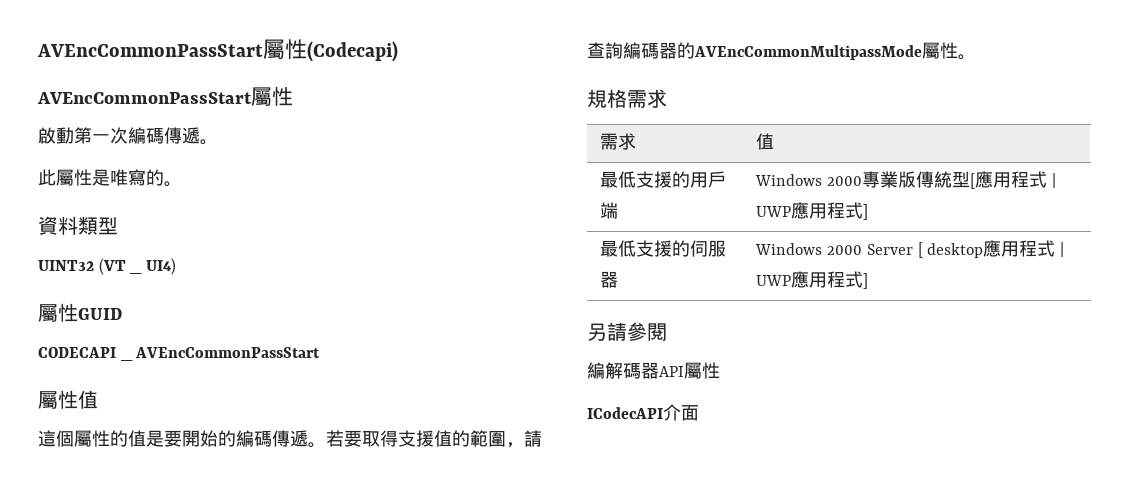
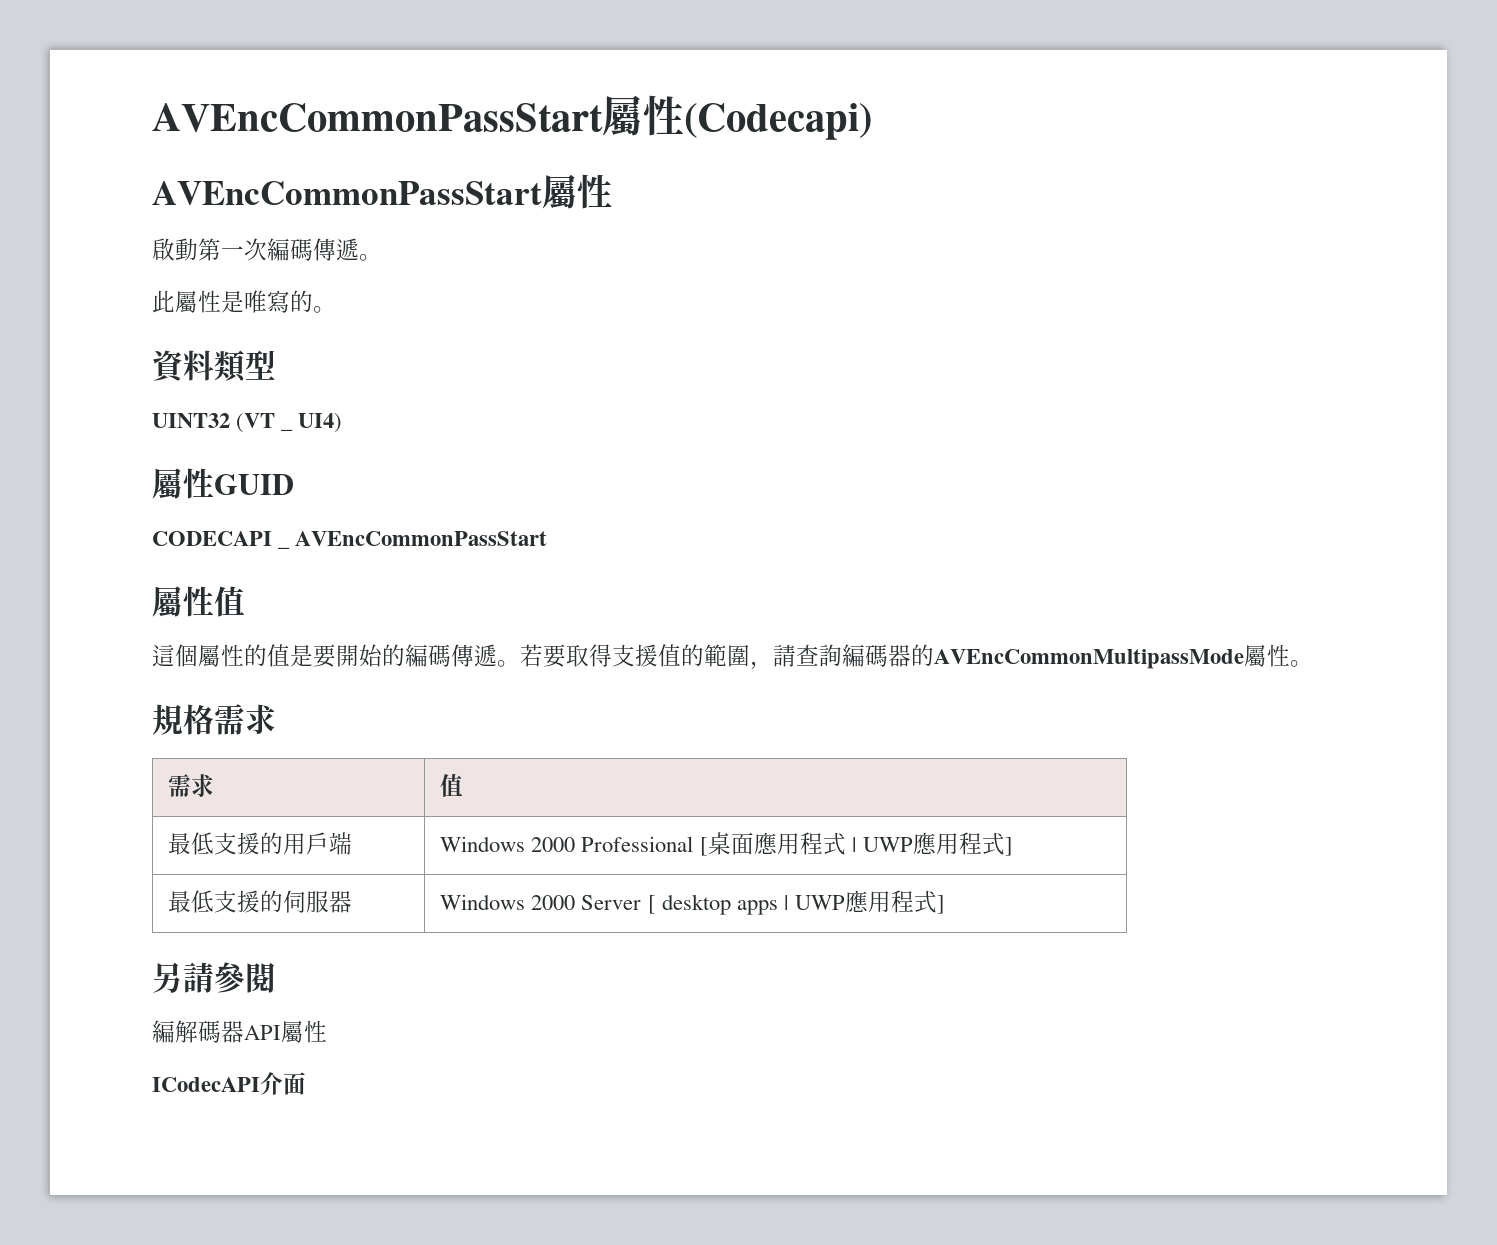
[862,171,976,189] 專業版傳統型[ -> [581,832,754,856] Professional [桌面
[983,240,1056,257] 應用程式 -> [736,900,778,915] apps

